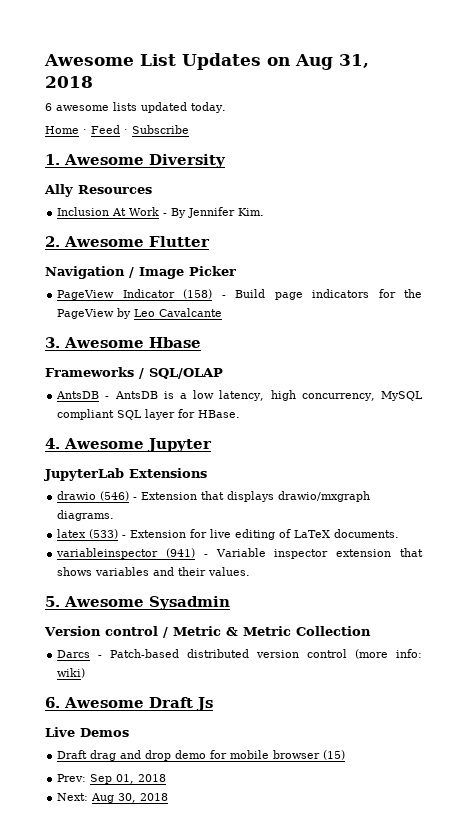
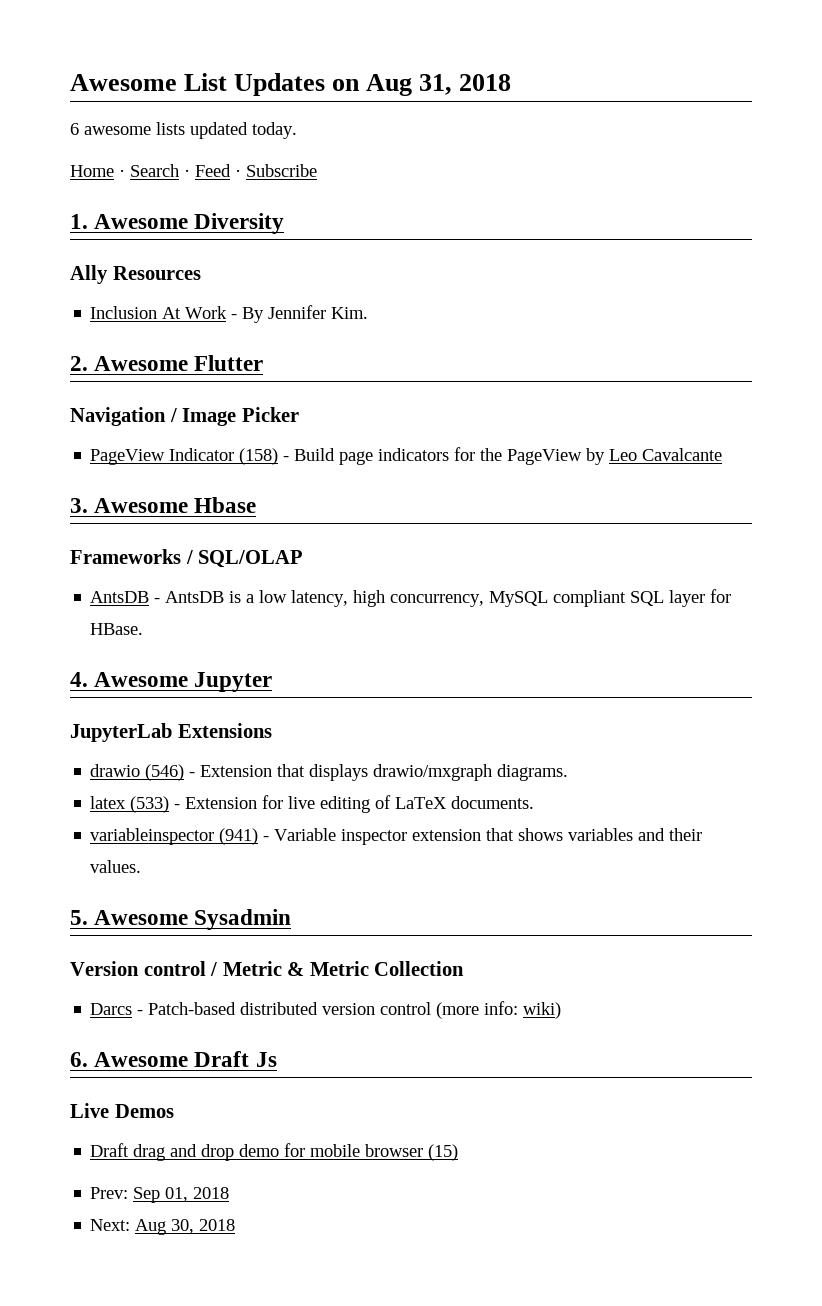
(87, 131) none -> [130,164,190,177] Search ·

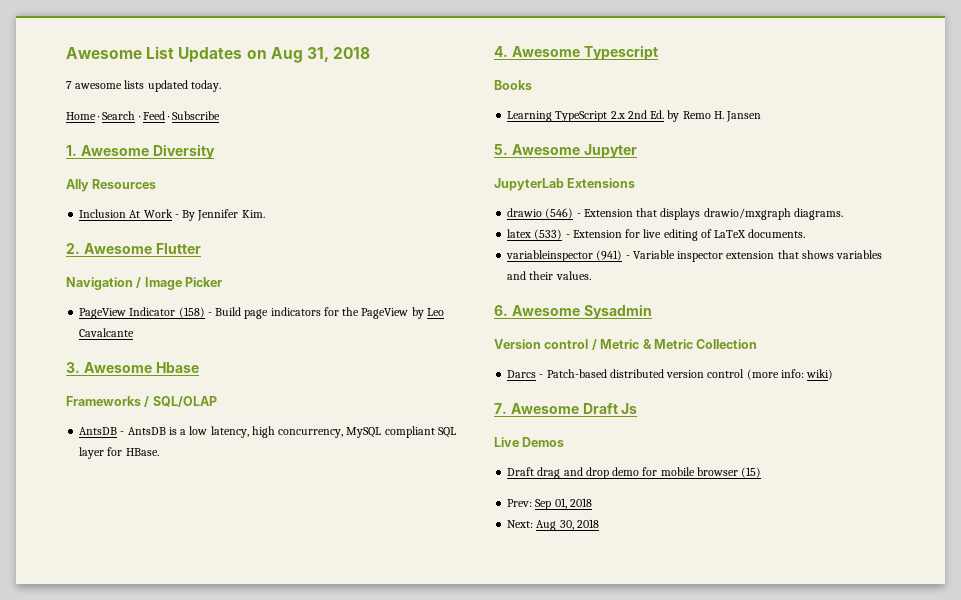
[70,123,79,135] 6 -> [66,81,72,89] 7
(189, 679) none -> [583,45,658,60] [494,80,532,90] [507,110,762,122] [494,144,580,155] Typescript // Books // Learning TypeScript 2.x 2nd Ed. by Remo H. Jansen // 5. Awesome
[70,910,88,925] 5. -> [494,305,508,316] 6.
[70,1052,88,1067] 6. -> [494,403,507,414] 7.

